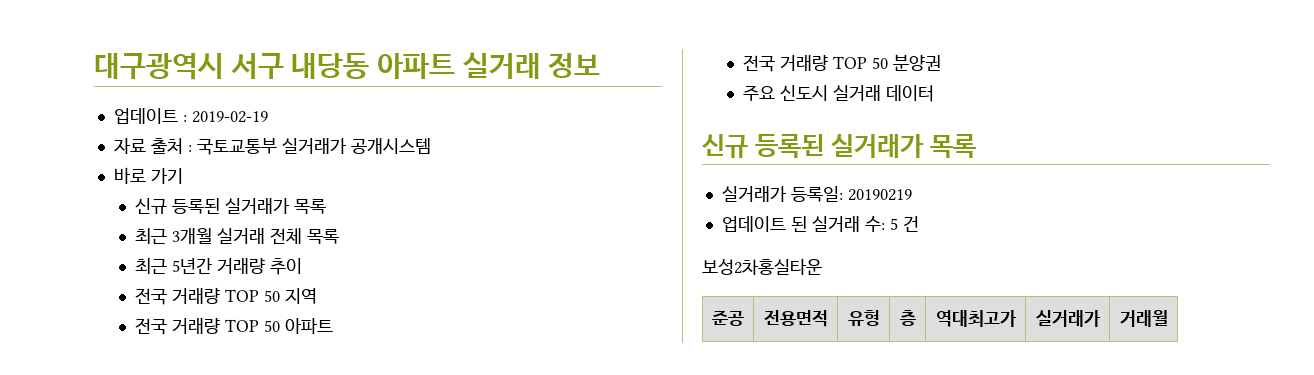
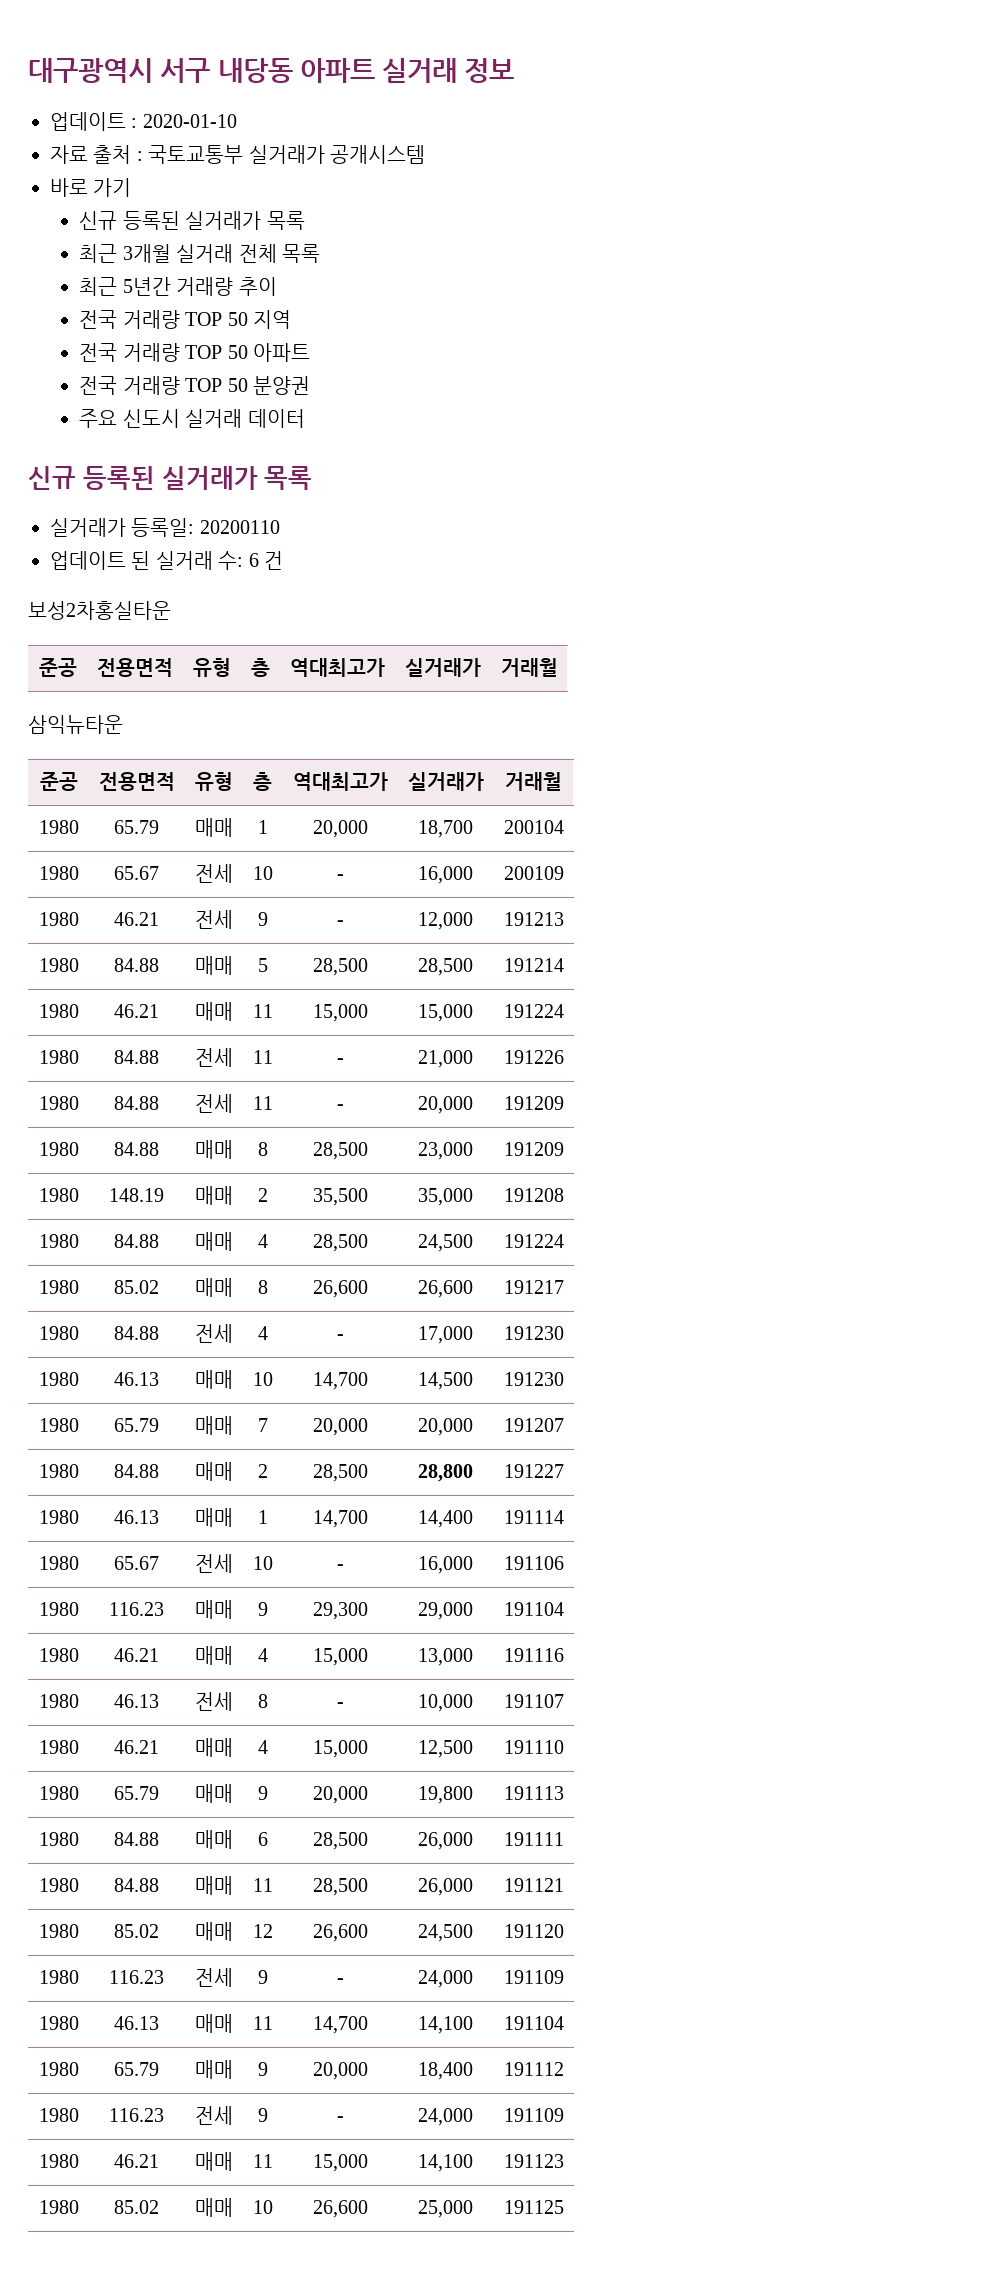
[191,111,268,123] 2019-02-19 -> [142,114,237,128] 2020-01-10
[847,189,912,201] 20190219 -> [199,520,280,534] 20200110
[889,218,898,230] 5 -> [248,553,259,567] 6
(1168, 318) none -> [28,715,123,734] [39,772,78,791] [98,772,175,791] [194,772,233,791] [253,772,272,791] [292,772,388,791] [407,772,484,791] [505,772,562,791] [38,820,79,834] [114,820,159,834] [194,818,233,837] [257,820,268,834] [312,820,368,838] [418,820,473,838] [503,820,564,834] [38,866,79,880] [114,866,159,880] [194,864,233,883] [252,866,273,880] [336,874,344,880] [418,866,473,884] [503,866,564,880] [38,912,79,926] [114,912,159,926] [194,910,233,929] [257,912,268,926] [336,920,344,926] [418,912,473,930] [503,912,564,926] [38,958,79,972] [114,958,159,972] [194,956,233,975] [257,958,268,972] [312,958,368,976] [418,958,473,976] [503,958,564,972] [38,1004,79,1018] [114,1004,159,1018] [194,1002,233,1021] [252,1004,273,1018] [312,1004,368,1022] [418,1004,473,1022] [503,1004,564,1018] [38,1050,79,1064] [114,1050,159,1064] [194,1048,233,1067] [252,1050,273,1064] [336,1058,344,1064] [418,1050,473,1068] [503,1050,564,1064] [38,1096,79,1110] [114,1096,159,1110] [194,1094,233,1113] [252,1096,273,1110] [336,1104,344,1110] [418,1096,473,1114] [503,1096,564,1110] [38,1142,79,1156] [114,1142,159,1156] [194,1140,233,1159] [257,1142,268,1156] [312,1142,368,1160] [418,1142,473,1160] [503,1142,564,1156] [38,1188,79,1202] [109,1188,164,1202] [194,1186,233,1205] [257,1188,268,1202] [312,1188,368,1206] [418,1188,473,1206] [503,1188,564,1202] [38,1234,79,1248] [114,1234,159,1248] [194,1232,233,1251] [257,1234,268,1248] [312,1234,368,1252] [418,1234,473,1252] [503,1234,564,1248] [38,1280,79,1294] [114,1280,159,1294] [194,1278,233,1297] [257,1280,268,1294] [312,1280,368,1298] [418,1280,473,1298] [503,1280,564,1294] [38,1326,79,1340] [114,1326,159,1340] [194,1324,233,1343] [257,1326,268,1340] [336,1334,344,1340] [418,1326,473,1344] [503,1326,564,1340] [38,1372,79,1386] [114,1372,159,1386] [194,1370,233,1389] [252,1372,273,1386] [312,1372,368,1390] [418,1372,473,1390] [503,1372,564,1386] [38,1418,79,1432] [114,1418,159,1432] [194,1416,233,1435] [257,1418,268,1432] [312,1418,368,1436] [418,1418,473,1436] [503,1418,564,1432] [38,1464,79,1478] [114,1464,159,1478] [194,1462,233,1481] [257,1464,268,1478] [312,1464,368,1482] [418,1464,473,1482] [503,1464,564,1478] [38,1510,79,1524] [114,1510,159,1524] [194,1508,233,1527] [257,1510,268,1524] [312,1510,368,1528] [418,1510,473,1528] [503,1510,564,1524] [38,1556,79,1570] [114,1556,159,1570] [194,1554,233,1573] [252,1556,273,1570] [336,1564,344,1570] [418,1556,473,1574] [503,1556,564,1570] [38,1602,79,1616] [109,1602,164,1616] [194,1600,233,1619] [257,1602,268,1616] [312,1602,368,1620] [418,1602,473,1620] [503,1602,564,1616] [38,1648,79,1662] [114,1648,159,1662] [194,1646,233,1665] [257,1648,268,1662] [312,1648,368,1666] [418,1648,473,1666] [503,1648,564,1662] [38,1694,79,1708] [114,1694,159,1708] [194,1692,233,1711] [257,1694,268,1708] [336,1702,344,1708] [418,1694,473,1712] [503,1694,564,1708] [38,1740,79,1754] [114,1740,159,1754] [194,1738,233,1757] [257,1740,268,1754] [312,1740,368,1758] [418,1740,473,1758] [503,1740,564,1754] [38,1786,79,1800] [114,1786,159,1800] [194,1784,233,1803] [257,1786,268,1800] [312,1786,368,1804] [418,1786,473,1804] [503,1786,564,1800] [38,1832,79,1846] [114,1832,159,1846] [194,1830,233,1849] [257,1832,268,1846] [312,1832,368,1850] [418,1832,473,1850] [503,1832,564,1846] [38,1878,79,1892] [114,1878,159,1892] [194,1876,233,1895] [252,1878,273,1892] [312,1878,368,1896] [418,1878,473,1896] [503,1878,564,1892] [38,1924,79,1938] [114,1924,159,1938] [194,1922,233,1941] [252,1924,273,1938] [312,1924,368,1942] [418,1924,473,1942] [503,1924,564,1938] [38,1970,79,1984] [109,1970,164,1984] [194,1968,233,1987] [257,1970,268,1984] [336,1978,344,1984] [418,1970,473,1988] [503,1970,564,1984] [38,2016,79,2030] [114,2016,159,2030] [194,2014,233,2033] [252,2016,273,2030] [312,2016,368,2034] [418,2016,473,2034] [503,2016,564,2030] [38,2062,79,2076] [114,2062,159,2076] [194,2060,233,2079] [257,2062,268,2076] [312,2062,368,2080] [418,2062,473,2080] [503,2062,564,2076] [38,2108,79,2122] [109,2108,164,2122] [194,2106,233,2125] [257,2108,268,2122] [336,2116,344,2122] [418,2108,473,2126] [503,2108,564,2122] [38,2154,79,2168] [114,2154,159,2168] [194,2152,233,2171] [252,2154,273,2168] [312,2154,368,2172] [418,2154,473,2172] [503,2154,564,2168] [38,2200,79,2214] [114,2200,159,2214] [194,2198,233,2217] [252,2200,273,2214] [312,2200,368,2218] [418,2200,473,2218] [503,2200,564,2214] // 삼익뉴타운 // 준공 | 전용면적 | 유형 | 층 | 역대최고가 | 실거래가 | 거래월 // 1980 | 65.79 | 매매 | 1 | 20,000 | 18,700 | 200104 // 1980 | 65.67 | 전세 | 10 | - | 16,000 | 200109 // 1980 | 46.21 | 전세 | 9 | - | 12,000 | 191213 // 1980 | 84.88 | 매매 | 5 | 28,500 | 28,500 | 191214 // 1980 | 46.21 | 매매 | 11 | 15,000 | 15,000 | 191224 // 1980 | 84.88 | 전세 | 11 | - | 21,000 | 191226 // 1980 | 84.88 | 전세 | 11 | - | 20,000 | 191209 // 1980 | 84.88 | 매매 | 8 | 28,500 | 23,000 | 191209 // 1980 | 148.19 | 매매 | 2 | 35,500 | 35,000 | 191208 // 1980 | 84.88 | 매매 | 4 | 28,500 | 24,500 | 191224 // 1980 | 85.02 | 매매 | 8 | 26,600 | 26,600 | 191217 // 1980 | 84.88 | 전세 | 4 | - | 17,000 | 191230 // 1980 | 46.13 | 매매 | 10 | 14,700 | 14,500 | 191230 // 1980 | 65.79 | 매매 | 7 | 20,000 | 20,000 | 191207 // 1980 | 84.88 | 매매 | 2 | 28,500 | 28,800 | 191227 // 1980 | 46.13 | 매매 | 1 | 14,700 | 14,400 | 191114 // 1980 | 65.67 | 전세 | 10 | - | 16,000 | 191106 // 1980 | 116.23 | 매매 | 9 | 29,300 | 29,000 | 191104 // 1980 | 46.21 | 매매 | 4 | 15,000 | 13,000 | 191116 // 1980 | 46.13 | 전세 | 8 | - | 10,000 | 191107 // 1980 | 46.21 | 매매 | 4 | 15,000 | 12,500 | 191110 // 1980 | 65.79 | 매매 | 9 | 20,000 | 19,800 | 191113 // 1980 | 84.88 | 매매 | 6 | 28,500 | 26,000 | 191111 // 1980 | 84.88 | 매매 | 11 | 28,500 | 26,000 | 191121 // 1980 | 85.02 | 매매 | 12 | 26,600 | 24,500 | 191120 // 1980 | 116.23 | 전세 | 9 | - | 24,000 | 191109 // 1980 | 46.13 | 매매 | 11 | 14,700 | 14,100 | 191104 // 1980 | 65.79 | 매매 | 9 | 20,000 | 18,400 | 191112 // 1980 | 116.23 | 전세 | 9 | - | 24,000 | 191109 // 1980 | 46.21 | 매매 | 11 | 15,000 | 14,100 | 191123 // 1980 | 85.02 | 매매 | 10 | 26,600 | 25,000 | 191125

